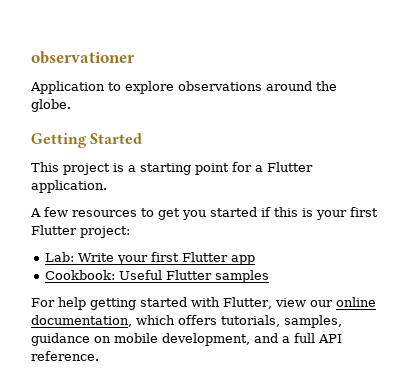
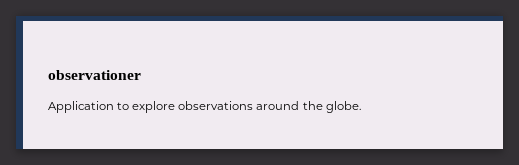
[31,133,143,148] [31,162,313,175] [31,180,107,193] [30,207,378,220] [31,225,130,238] [45,252,256,265] [45,270,270,283] [31,297,376,310] [31,315,342,328] [31,333,342,346] [31,351,99,361] // Getting Started // This project is a starting point for a Flutter application. // A few resources to get you started if this is your first Flutter project: // Lab: Write your first Flutter app // Cookbook: Useful Flutter samples // For help getting started with Flutter, view our online documentation, which offers tutorials, samples, guidance on mobile development, and a full API reference. -> (361, 107) none

